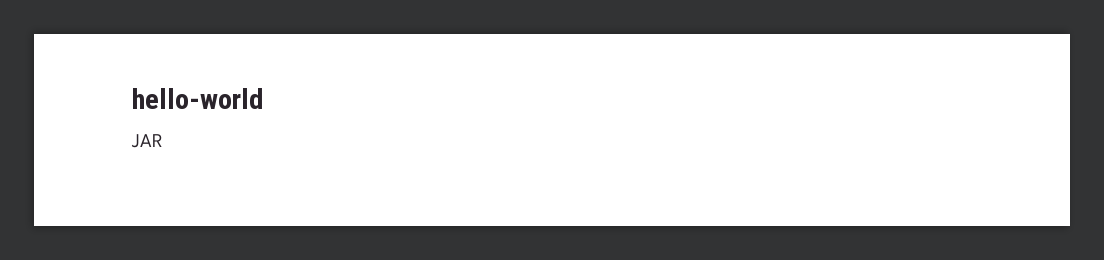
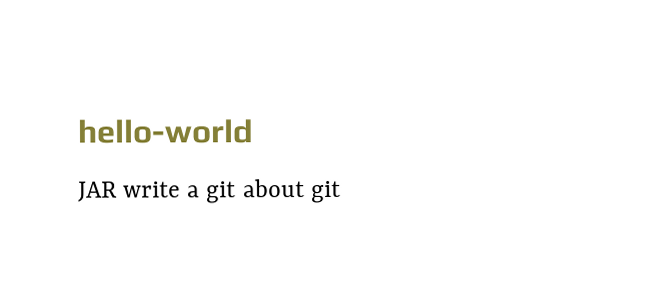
(163, 141) none -> [123,179,341,204] write a git about git

